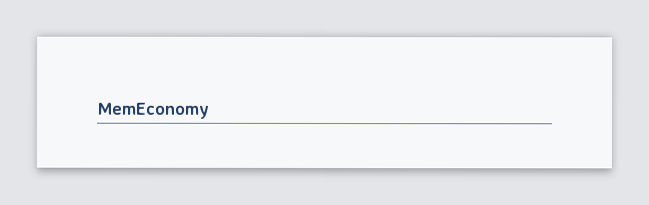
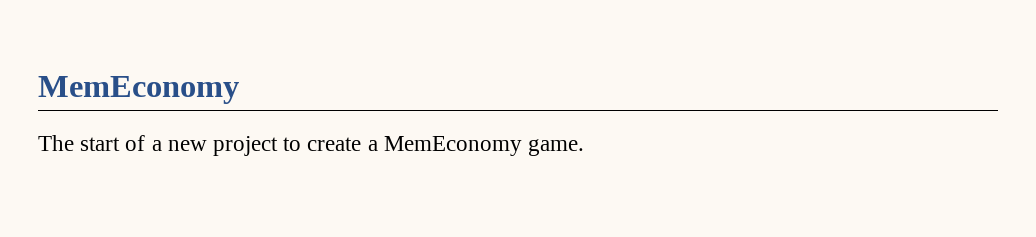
[96,102,209,119] MemEconomy -> [38,76,239,104] [38,135,585,156] MemEconomy // The start of a new project to create a MemEconomy game.

